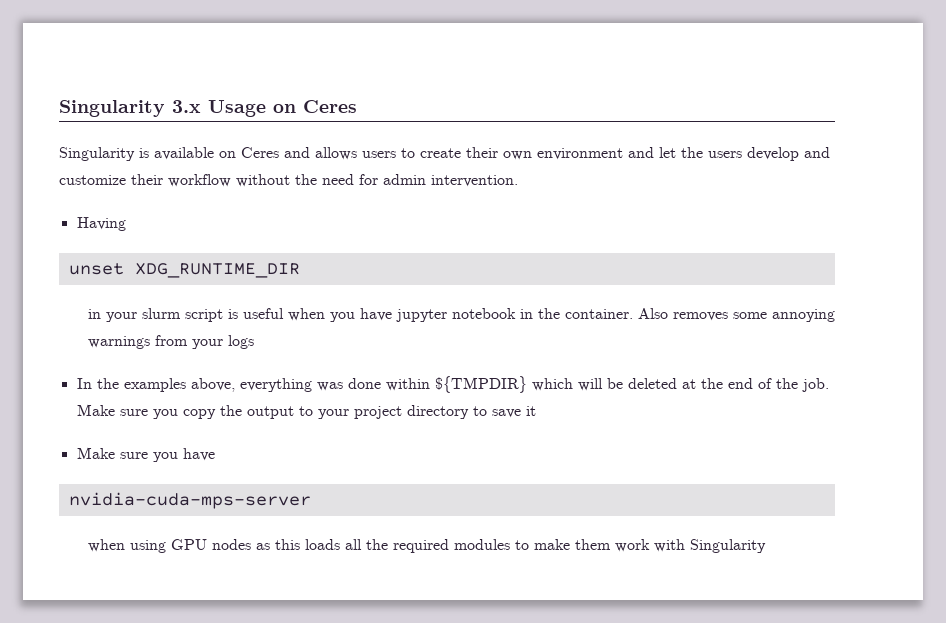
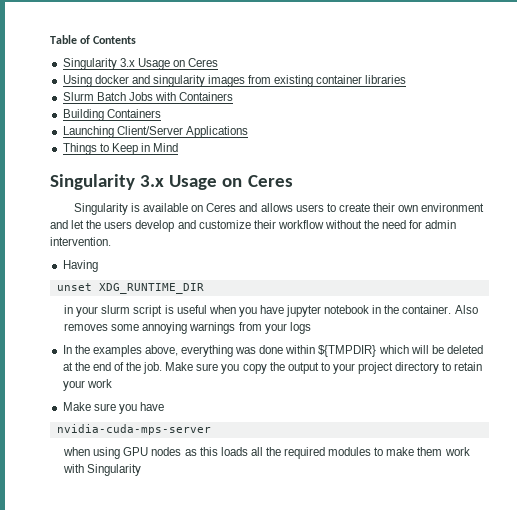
(59, 108) none -> [50,35,137,44] [62,58,219,70] [62,75,407,87] [62,92,234,101] [62,109,161,121] [62,126,248,138] [62,143,179,155] Table of Contents // Singularity 3.x Usage on Ceres // Using docker and singularity images from existing container libraries // Slurm Batch Jobs with Containers // Building Containers // Launching Client/Server Applications // Things to Keep in Mind //
[491,406,536,418] save it -> [454,362,483,371] [62,379,112,391] retain your work

